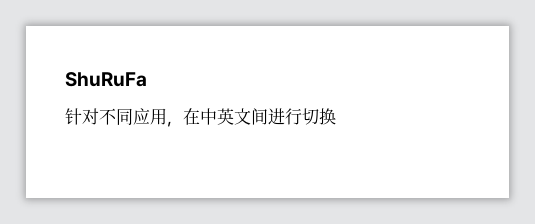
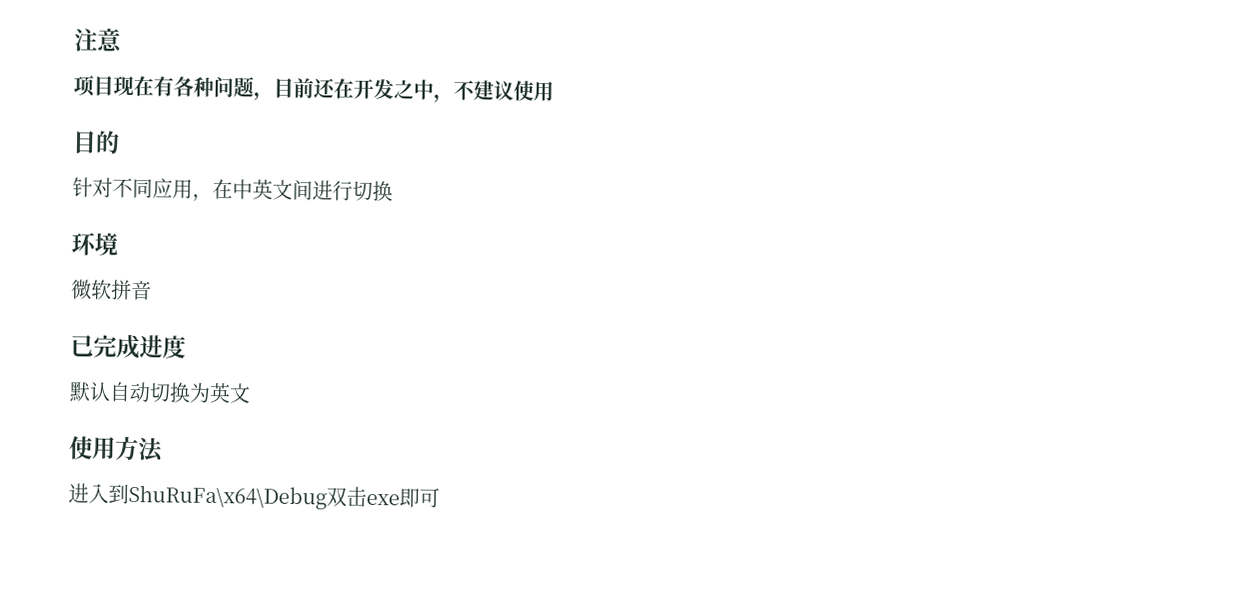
[65,72,147,87] ShuRuFa -> [74,28,123,53] [73,75,554,103] [72,130,120,154] 注意 // 项目现在有各种问题，目前还在开发之中，不建议使用 // 目的
(336, 116) none -> [71,232,118,256] [71,279,152,301] [70,334,186,360] [69,381,251,404] [69,436,164,463] [68,483,440,510] // 环境 // 微软拼音 // 已完成进度 // 默认自动切换为英文 // 使用方法 // 进入到ShuRuFa\x64\Debug双击exe即可

